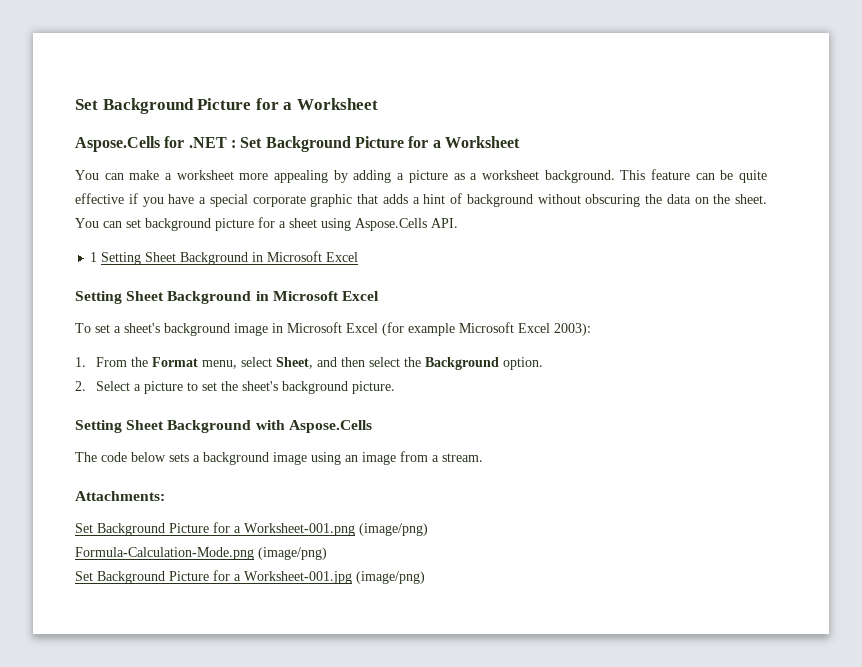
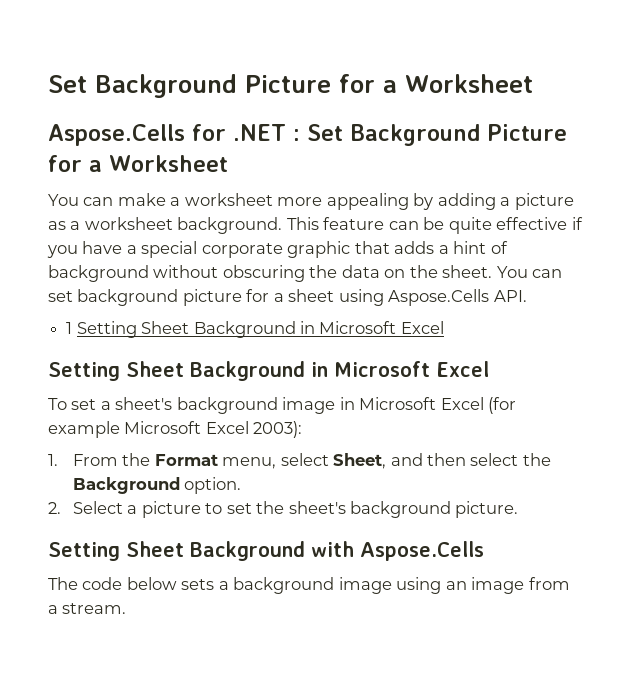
[75,491,165,501] [75,522,428,536] [75,547,327,560] [75,570,425,584] // Attachments: // Set Background Picture for a Worksheet-001.png (image/png) // Formula-Calculation-Mode.png (image/png) // Set Background Picture for a Worksheet-001.jpg (image/png) -> (127, 608) none

